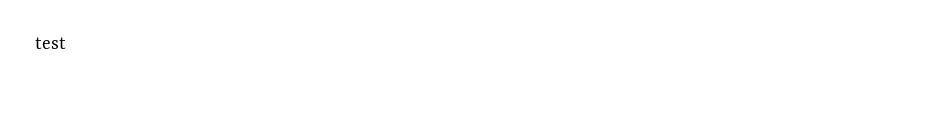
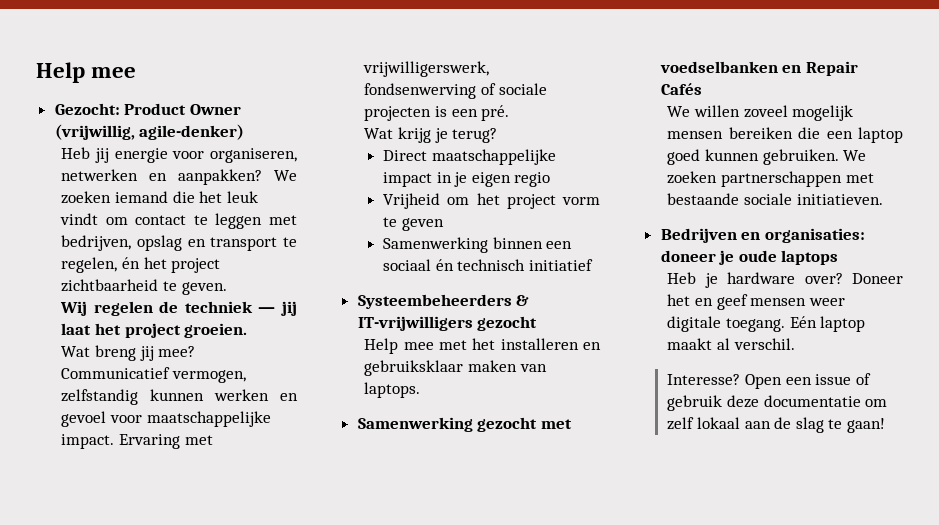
[35,37,66,49] test -> [36,62,137,83] [54,103,241,115] [54,124,245,140] [61,147,297,163] [61,169,297,185] [61,191,258,204] [60,213,297,229] [61,235,297,251] [61,257,221,273] [61,279,227,295] [60,301,297,316] [61,323,248,338] [61,345,196,361] [61,367,246,383] [61,389,298,405] [61,411,271,427] [61,434,213,449] [363,61,490,77] [364,83,547,99] [364,105,510,121] [364,127,498,143] [383,149,556,165] [383,172,551,187] [383,193,600,209] [383,217,444,231] [383,237,573,253] [383,259,593,271] [357,294,530,309] [357,316,538,331] [364,338,601,354] [364,360,547,376] [364,382,421,398] [357,417,572,432] [659,61,858,76] [660,83,702,95] [667,105,854,121] [667,127,903,143] [667,149,867,165] [667,171,874,187] [667,193,883,205] [660,228,865,243] [660,250,839,265] [667,272,903,288] [667,294,845,310] [667,316,866,332] [667,338,795,350] [667,373,871,389] [667,395,888,411] [667,417,885,433] Help mee // Gezocht: Product Owner (vrijwillig, agile-denker) // Heb jij energie voor organiseren, netwerken en aanpakken? We zoeken iemand die het leuk vindt om contact te leggen met bedrijven, opslag en transport te regelen, én het project zichtbaarheid te geven. // Wij regelen de techniek — jij laat het project groeien. // Wat breng jij mee? Communicatief vermogen, zelfstandig kunnen werken en gevoel voor maatschappelijke impact. Ervaring met vrijwilligerswerk, fondsenwerving of sociale projecten is een pré. // Wat krijg je terug? // Direct maatschappelijke impact in je eigen regio // Vrijheid om het project vorm te geven // Samenwerking binnen een sociaal én technisch initiatief // Systeembeheerders & IT-vrijwilligers gezocht // Help mee met het installeren en gebruiksklaar maken van laptops. // Samenwerking gezocht met voedselbanken en Repair Cafés // We willen zoveel mogelijk mensen bereiken die een laptop goed kunnen gebruiken. We zoeken partnerschappen met bestaande sociale initiatieven. // Bedrijven en organisaties: doneer je oude laptops // Heb je hardware over? Doneer het en geef mensen weer digitale toegang. Eén laptop maakt al verschil. // Interesse? Open een issue of gebruik deze documentatie om zelf lokaal aan de slag te gaan!

